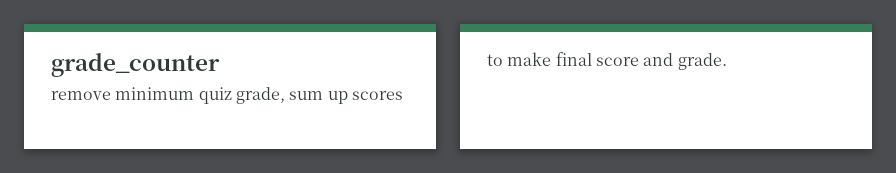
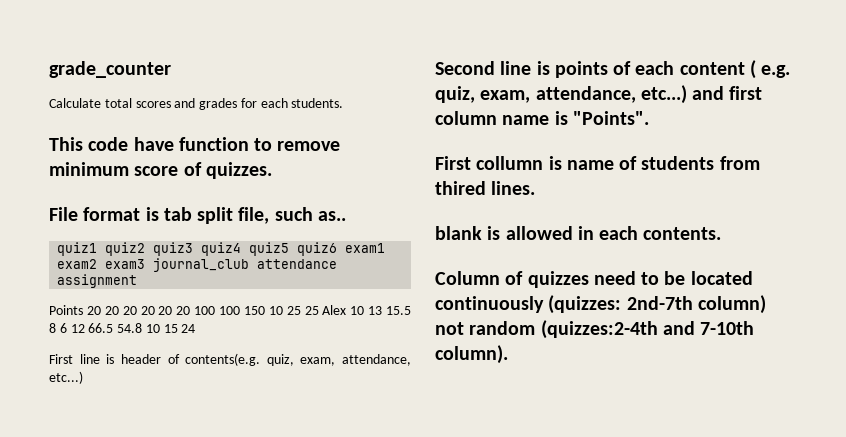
[51,87,403,104] [487,52,727,70] remove minimum quiz grade, sum up scores to make final score and grade. -> [49,98,344,110] [49,137,341,151] [49,162,272,179] [49,207,346,224] [57,242,386,256] [57,258,338,272] [57,274,138,288] [49,305,411,315] [49,323,196,333] [49,353,411,366] [49,371,83,384] [435,60,791,79] [435,85,763,104] [435,111,649,125] [435,156,760,170] [435,181,536,195] [435,226,722,240] [435,271,753,288] [435,295,766,314] [435,320,755,339] [435,345,508,364] Calculate total scores and grades for each students. // This code have function to remove minimum score of quizzes. // File format is tab split file, such as.. // quiz1 quiz2 quiz3 quiz4 quiz5 quiz6 exam1 exam2 exam3 journal_club attendance assignment // Points 20 20 20 20 20 20 100 100 150 10 25 25 Alex 10 13 15.5 8 6 12 66.5 54.8 10 15 24 // First line is header of contents(e.g. quiz, exam, attendance, etc...) // Second line is points of each content ( e.g. quiz, exam, attendance, etc...) and first column name is "Points". // First collumn is name of students from thired lines. // blank is allowed in each contents. // Column of quizzes need to be located continuously (quizzes: 2nd-7th column) not random (quizzes:2-4th and 7-10th column).

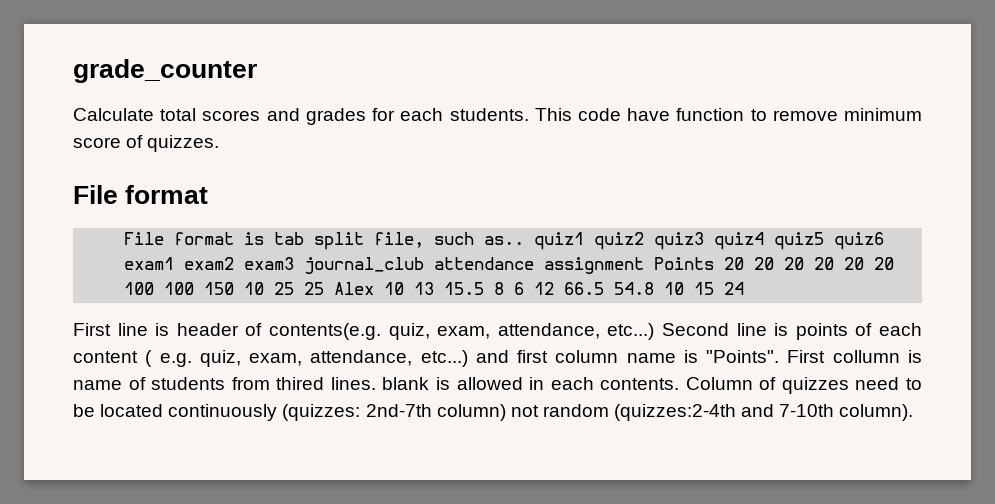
(344, 103) // -> (529, 114) none
(141, 214) none -> [124,232,235,245] // File format
(346, 216) // -> (525, 240) none
(138, 281) // -> (645, 265) none
(83, 377) // -> (655, 331) none
(649, 118) // -> (780, 356) none
(536, 188) // -> (376, 383) none
(722, 233) // -> (680, 384) none

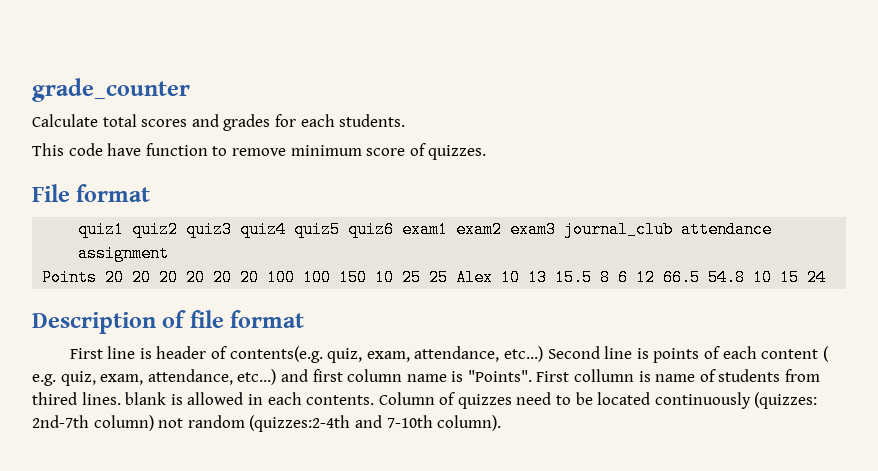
(529, 114) none -> (406, 120) //
[124,232,525,250] File format is tab split file, such as.. -> (151, 193) none
(645, 265) none -> (170, 253) //
(745, 288) none -> [32,310,305,334] // Description of file format

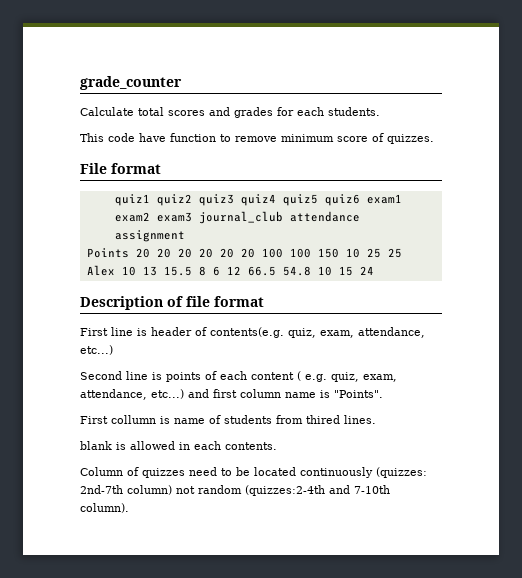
(543, 354) none -> (113, 350) //
(532, 376) none -> (383, 394) //
(121, 398) none -> (376, 419) //
(375, 400) none -> (277, 446) //

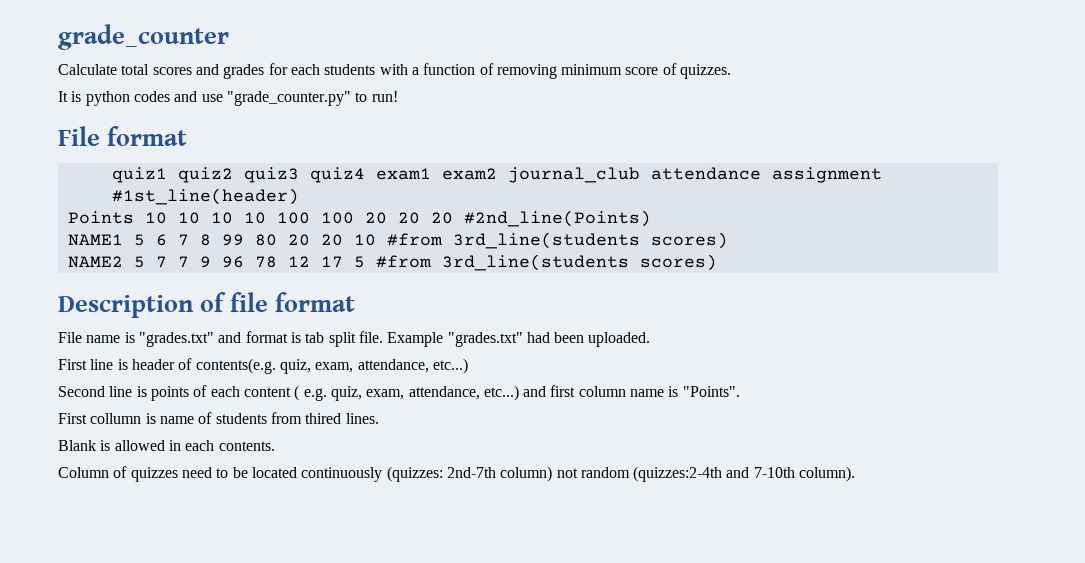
[328,107,380,116] [80,133,434,144] students. // This code have function to remove minimum score of quizzes. -> [324,63,732,79] [58,91,398,106] students with a function of removing minimum score of quizzes. // It is python codes and use "grade_counter.py" to run!
[282,194,360,206] quiz5 quiz6 -> (365, 175) none
[156,212,192,222] exam3 -> (497, 174) none
(185, 236) none -> [111,188,299,205] #1st_line(header)
[135,248,402,258] [86,265,374,276] [80,296,264,310] 20 20 20 20 20 20 100 100 150 10 25 25 Alex 10 13 15.5 8 6 12 66.5 54.8 10 15 24 // Description of file format -> [144,210,651,227] [67,232,728,249] [67,254,717,271] [58,292,356,318] [58,331,651,347] 10 10 10 10 100 100 20 20 20 #2nd_line(Points) // NAME1 5 6 7 8 99 80 20 20 10 #from 3rd_line(students scores) // NAME2 5 7 7 9 96 78 12 17 5 #from 3rd_line(students scores) // Description of file format // File name is "grades.txt" and format is tab split file. Example "grades.txt" had been uploaded.
[80,441,112,450] blank -> [58,440,96,451] Blank

